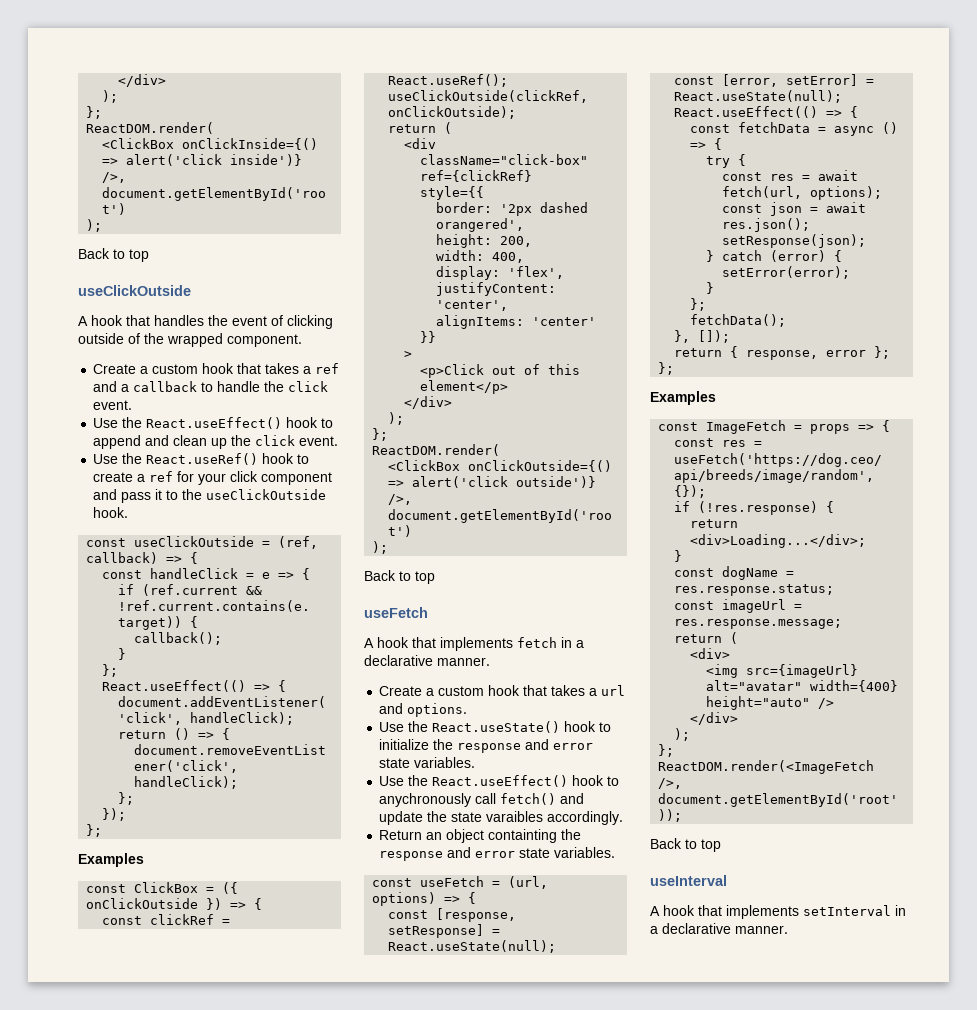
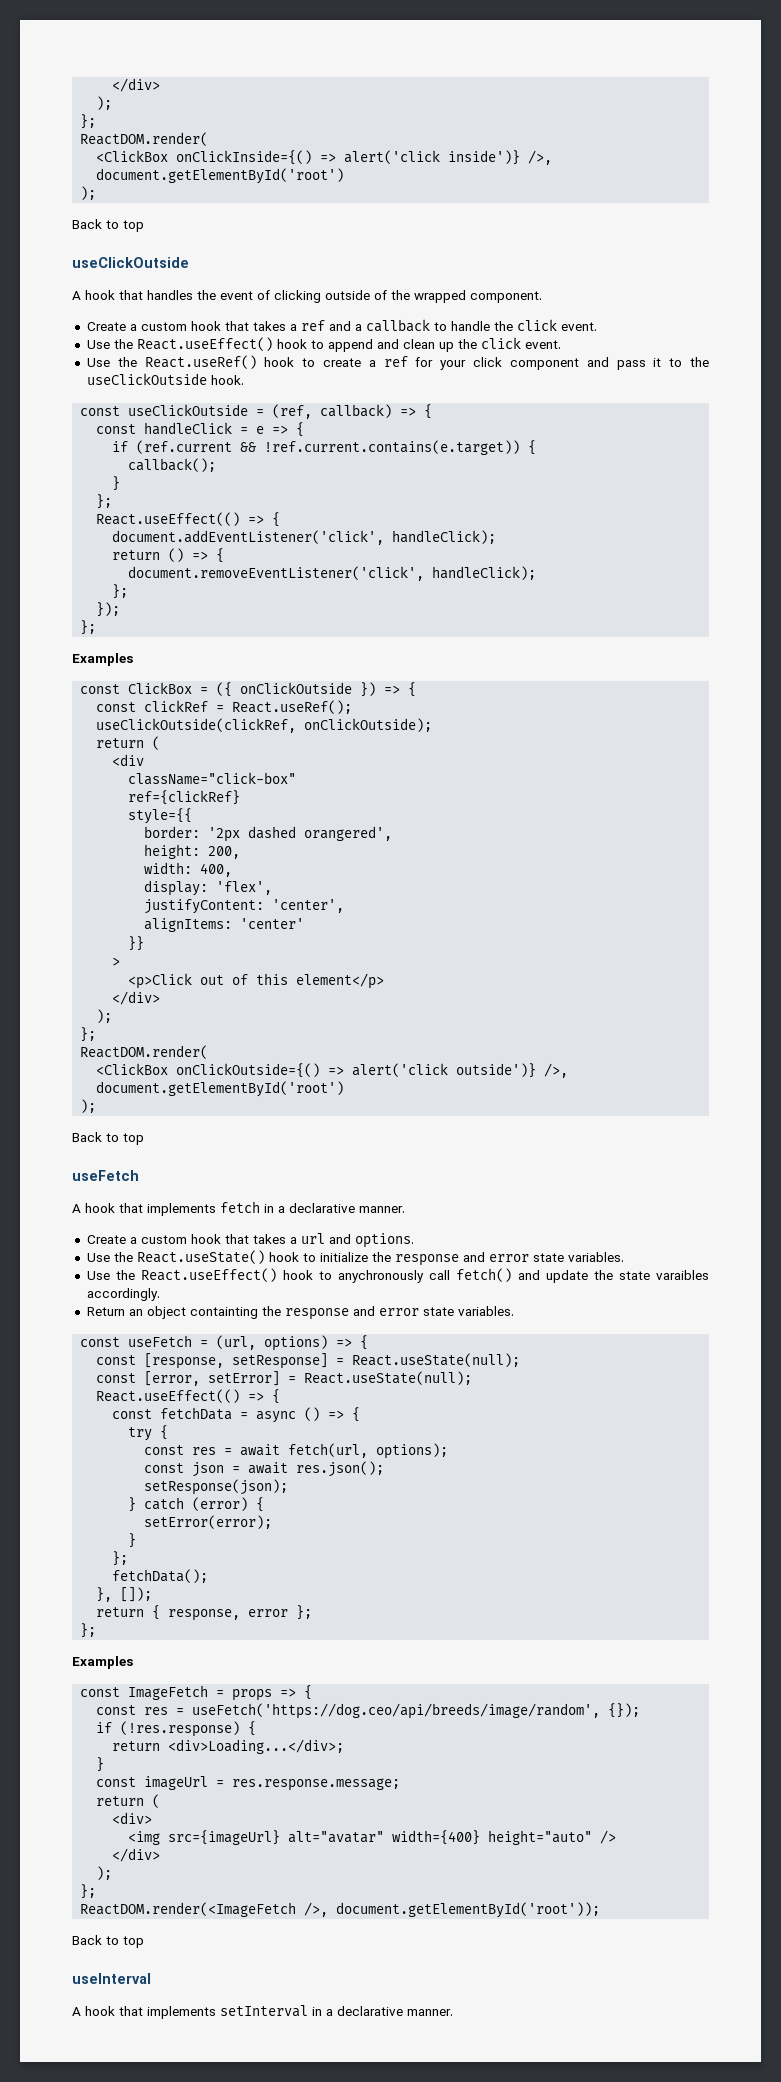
[674,566,795,580] [674,584,835,596] // const dogName = res.response.status; -> (105, 1764) none

